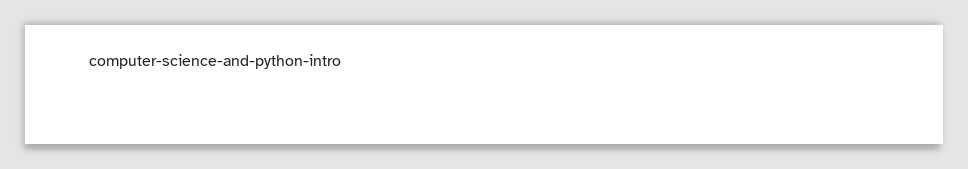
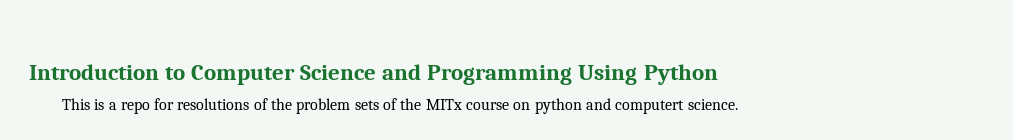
[89,54,341,69] computer-science-and-python-intro -> [29,64,718,85] [61,98,738,114] Introduction to Computer Science and Programming Using Python // This is a repo for resolutions of the problem sets of the MITx course on python and computert science.

